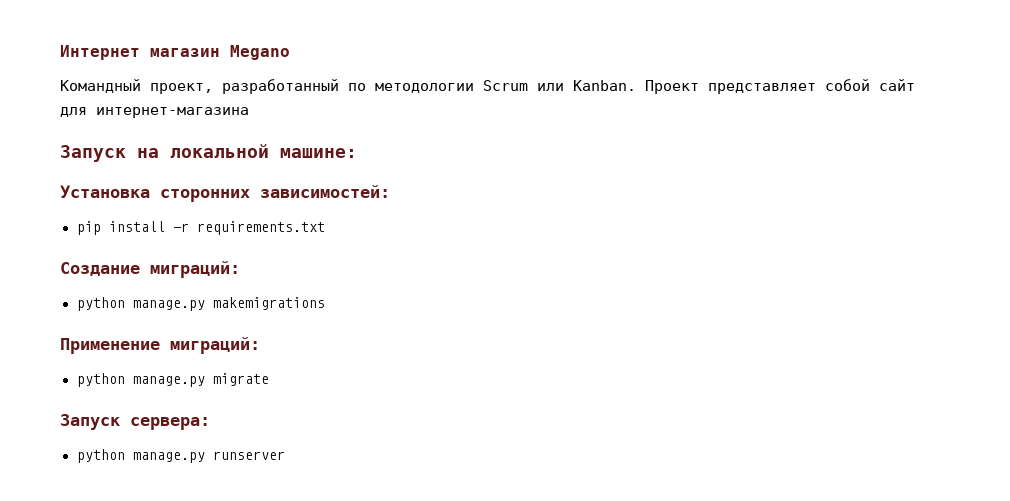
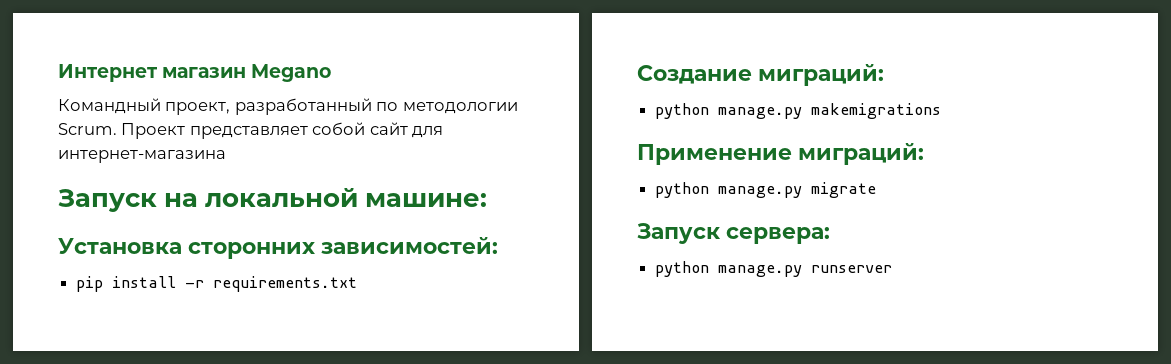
[483,80,636,91] Scrum или Kanban. -> [58,123,117,135] Scrum.

